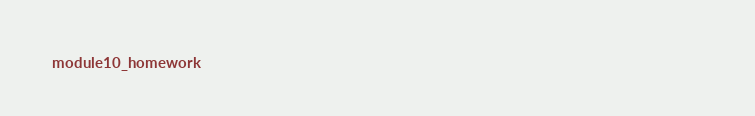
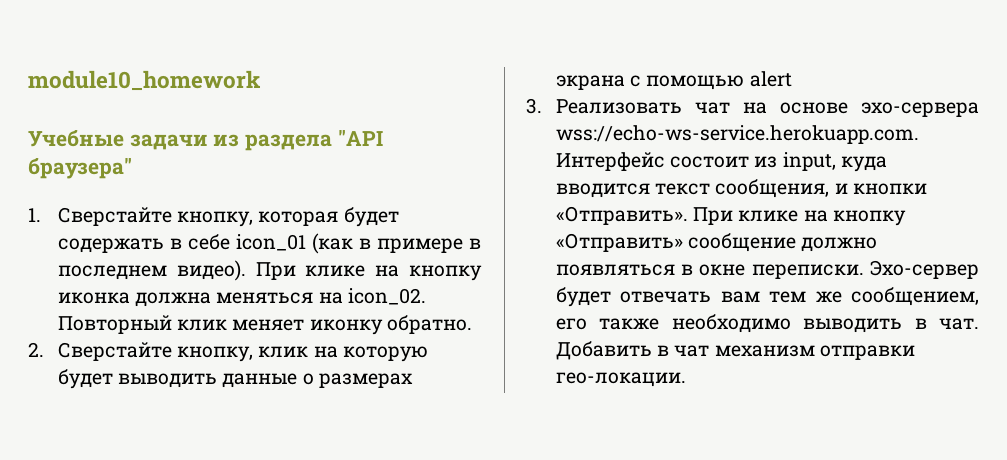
(202, 64) none -> [28,130,383,151] [28,158,132,179] [28,207,399,227] [57,233,481,254] [57,260,482,281] [57,288,426,307] [57,315,472,335] [28,342,428,362] [57,369,413,389] [555,71,792,90] [526,98,979,117] [555,125,919,144] [555,152,887,172] [555,179,927,198] [555,206,906,226] [555,233,878,252] [555,260,979,279] [555,287,979,307] [555,314,979,333] [555,341,915,360] [555,372,686,387] // Учебные задачи из раздела "API браузера" // 1. Сверстайте кнопку, которая будет содержать в себе icon_01 (как в примере в последнем видео). При клике на кнопку иконка должна меняться на icon_02. Повторный клик меняет иконку обратно. // 2. Сверстайте кнопку, клик на которую будет выводить данные о размерах экрана с помощью alert // 3. Реализовать чат на основе эхо-сервера wss://echo-ws-service.herokuapp.com. Интерфейс состоит из input, куда вводится текст сообщения, и кнопки «Отправить». При клике на кнопку «Отправить» сообщение должно появляться в окне переписки. Эхо-сервер будет отвечать вам тем же сообщением, его также необходимо выводить в чат. Добавить в чат механизм отправки гео-локации.

